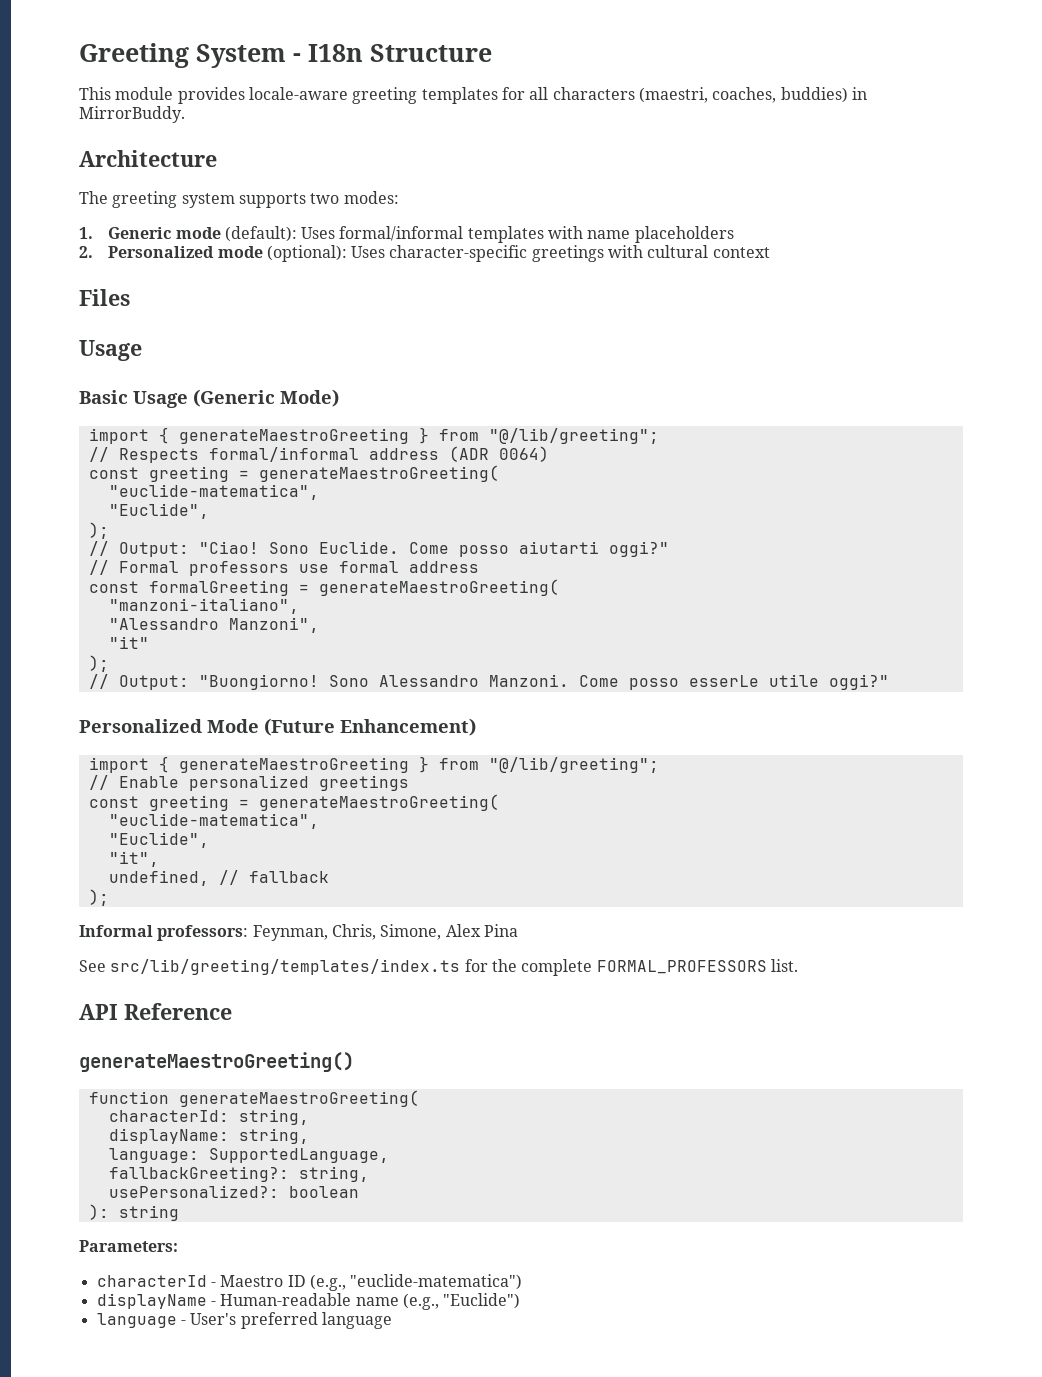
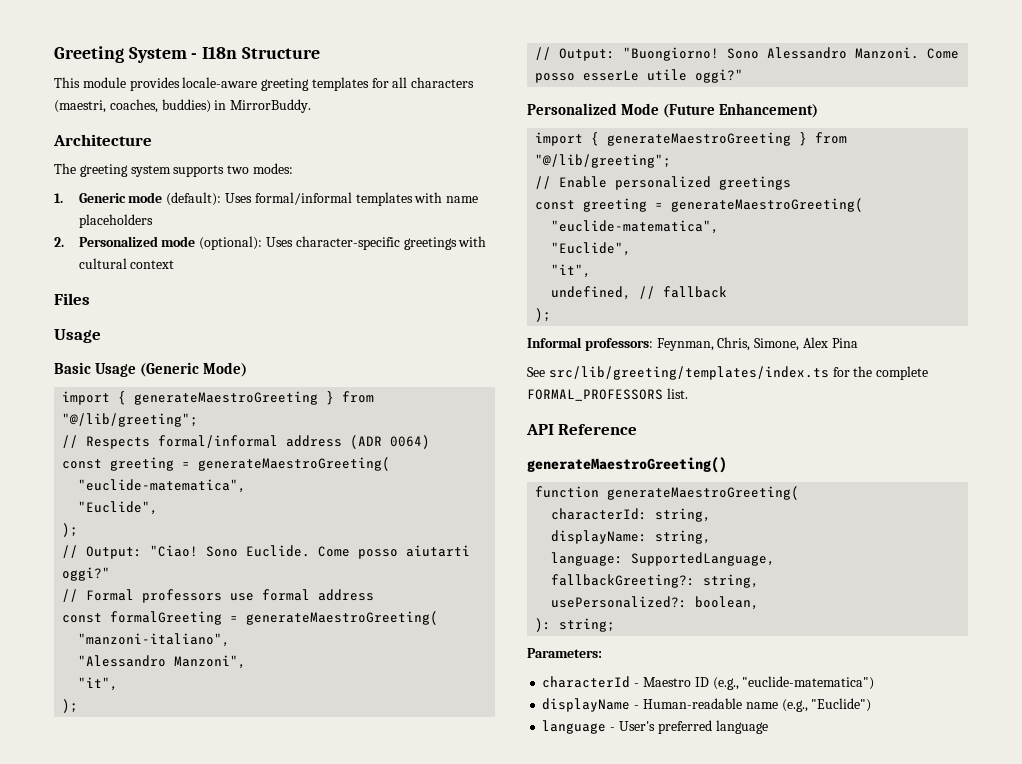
[108,636,149,649] "it" -> [78,677,119,691] "it",
[288,1186,359,1198] boolean -> [695,596,760,610] boolean,
[118,1205,179,1221] string -> [559,618,616,632] string;

